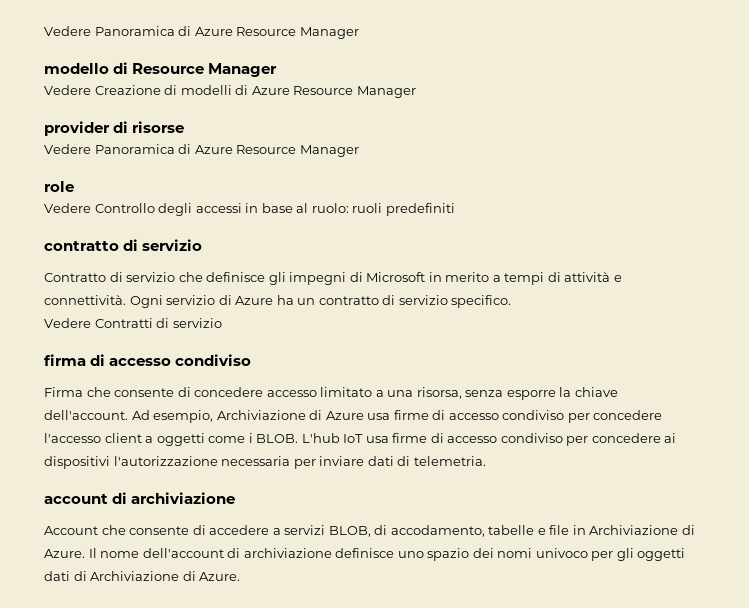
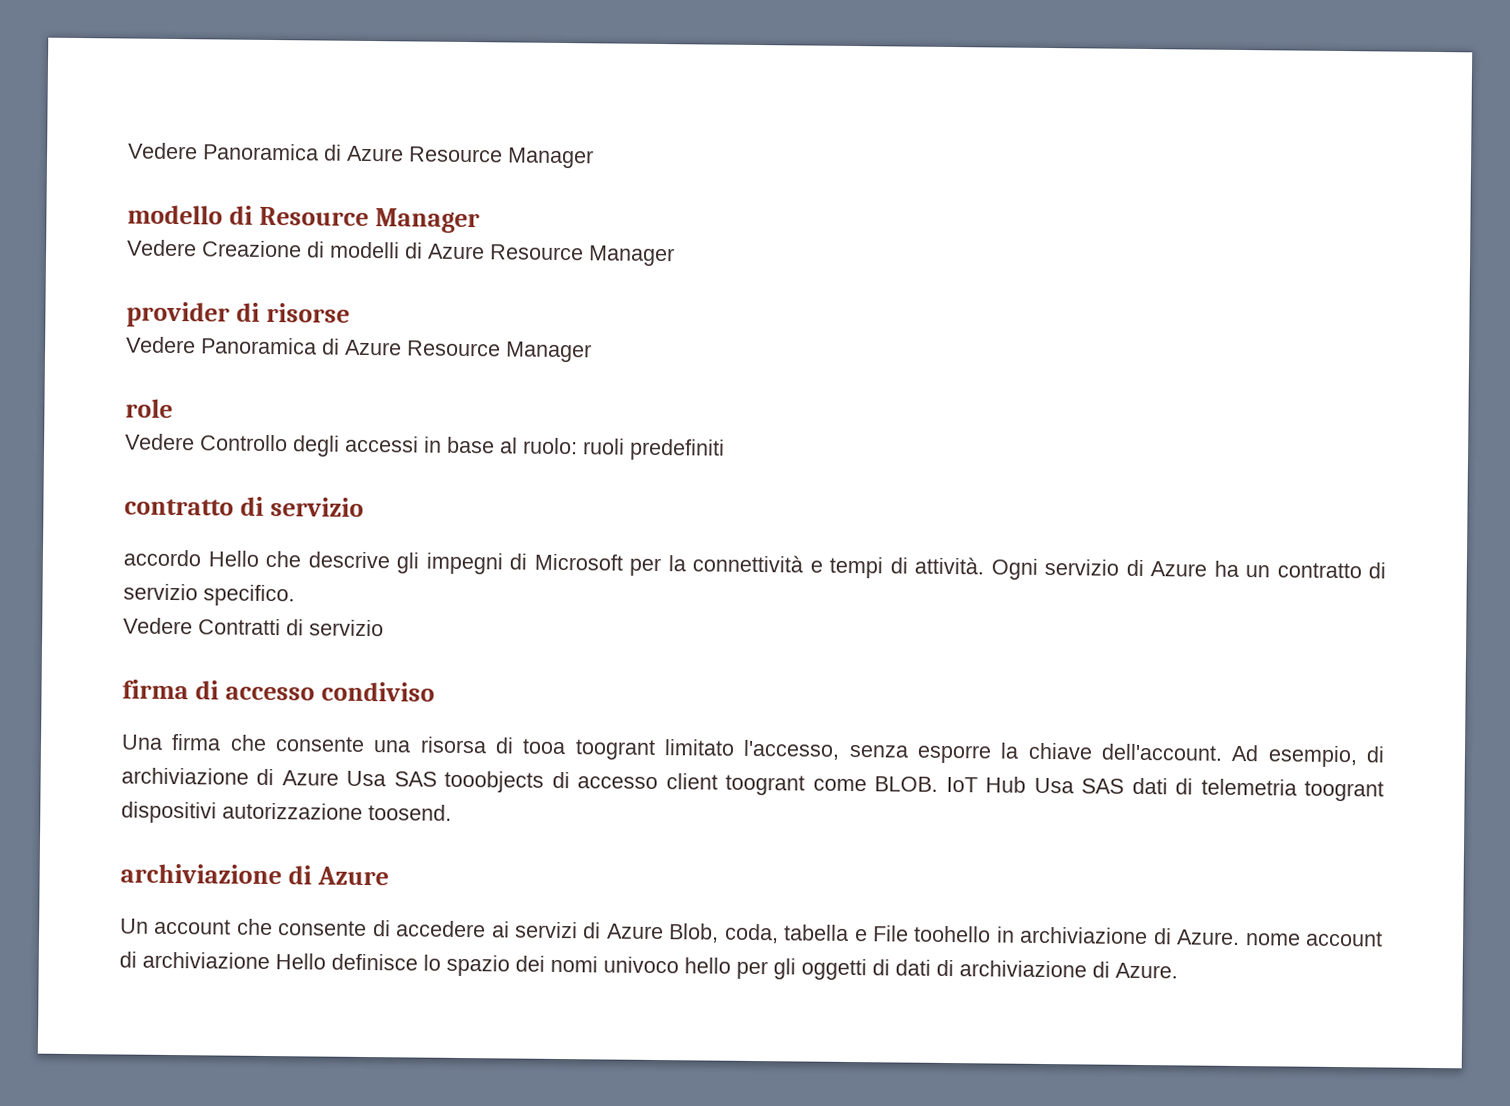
[44,272,622,285] [44,295,126,305] Contratto di servizio che definisce gli impegni di Microsoft in merito a tempi di attività e connettività. -> [123,549,984,579] accordo Hello che descrive gli impegni di Microsoft per la connettività e tempi di attività.
[44,387,462,399] Firma che consente di concedere accesso limitato a una risorsa, -> [121,734,841,760] Una firma che consente una risorsa di tooa toogrant limitato l'accesso,
[216,410,663,423] [44,433,677,446] [44,456,486,469] [44,492,236,504] [44,525,695,537] [44,548,424,558] Archiviazione di Azure usa firme di accesso condiviso per concedere l'accesso client a oggetti come i BLOB. L'hub IoT usa firme di accesso condiviso per concedere ai dispositivi l'autorizzazione necessaria per inviare dati di telemetria. // account di archiviazione // Account che consente di accedere a servizi BLOB, di accodamento, tabelle e file in Archiviazione di Azure. Il nome dell'account di archiviazione definisce uno -> [1366,746,1385,763] [121,767,1384,802] [121,801,452,824] [120,863,389,886] [120,918,1383,947] [119,951,441,971] di archiviazione di Azure Usa SAS tooobjects di accesso client toogrant come BLOB. IoT Hub Usa SAS dati di telemetria toogrant dispositivi autorizzazione toosend. // archiviazione di Azure // Un account che consente di accedere ai servizi di Azure Blob, coda, tabella e File toohello in archiviazione di Azure. nome account di archiviazione Hello definisce lo
(588, 553) none -> [684,957,731,974] hello
[44,571,180,581] dati di Archiviazione -> [872,959,1087,978] di dati di archiviazione

